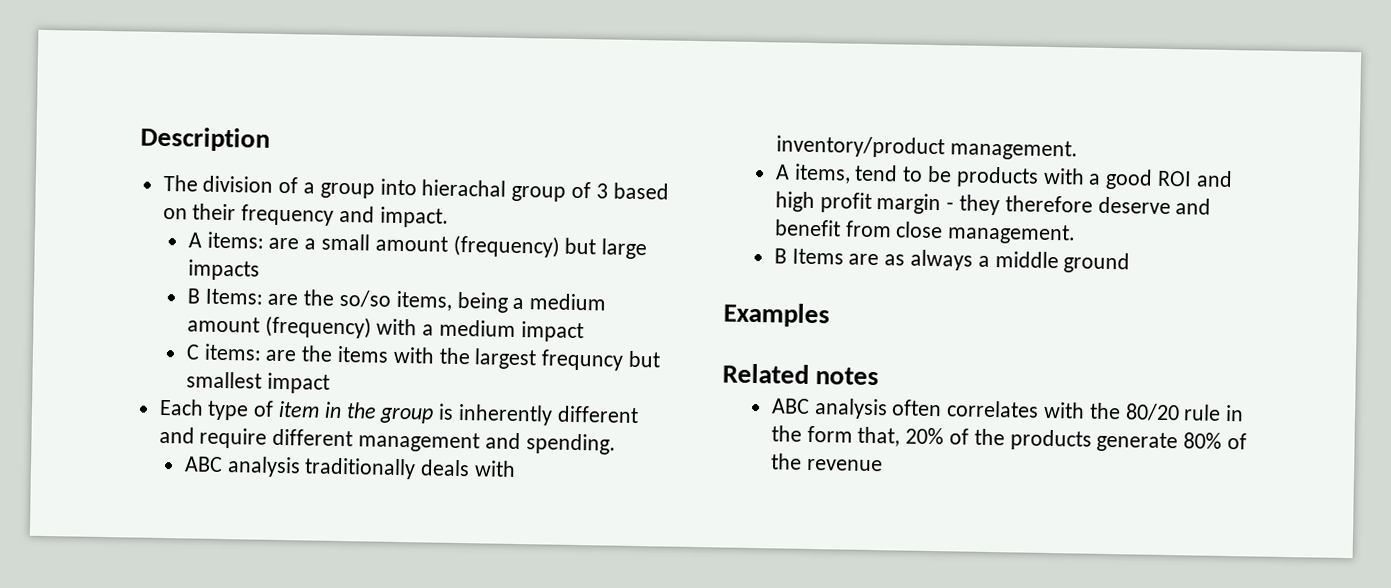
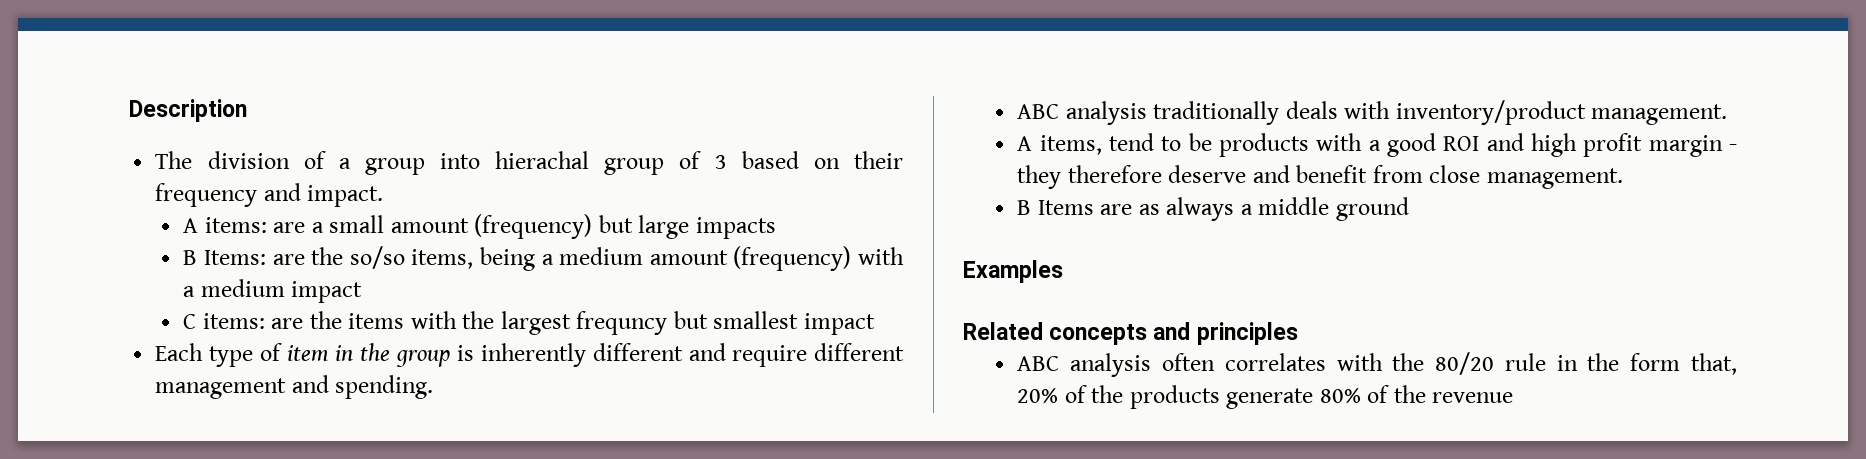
[815,367,880,386] notes -> [1049,322,1298,345] concepts and principles

